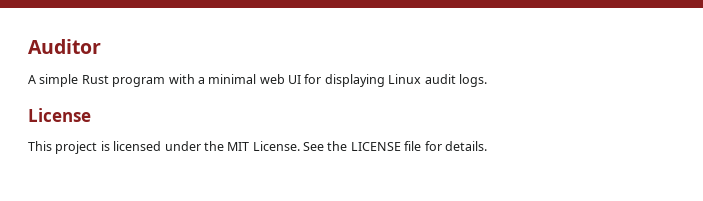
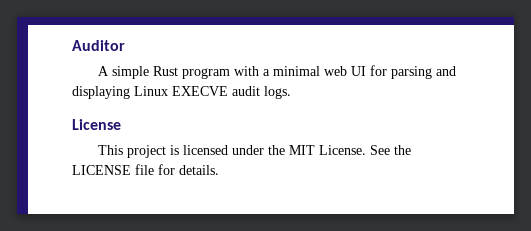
(322, 79) none -> [390,66,456,79] parsing and
(422, 79) none -> [172,86,228,96] EXECVE

